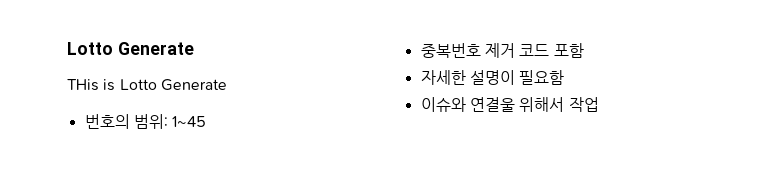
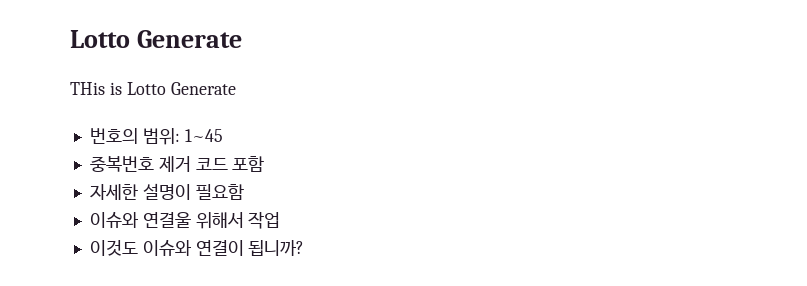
(599, 104) none -> [89,240,305,256] // 이것도 이슈와 연결이 됩니까?

